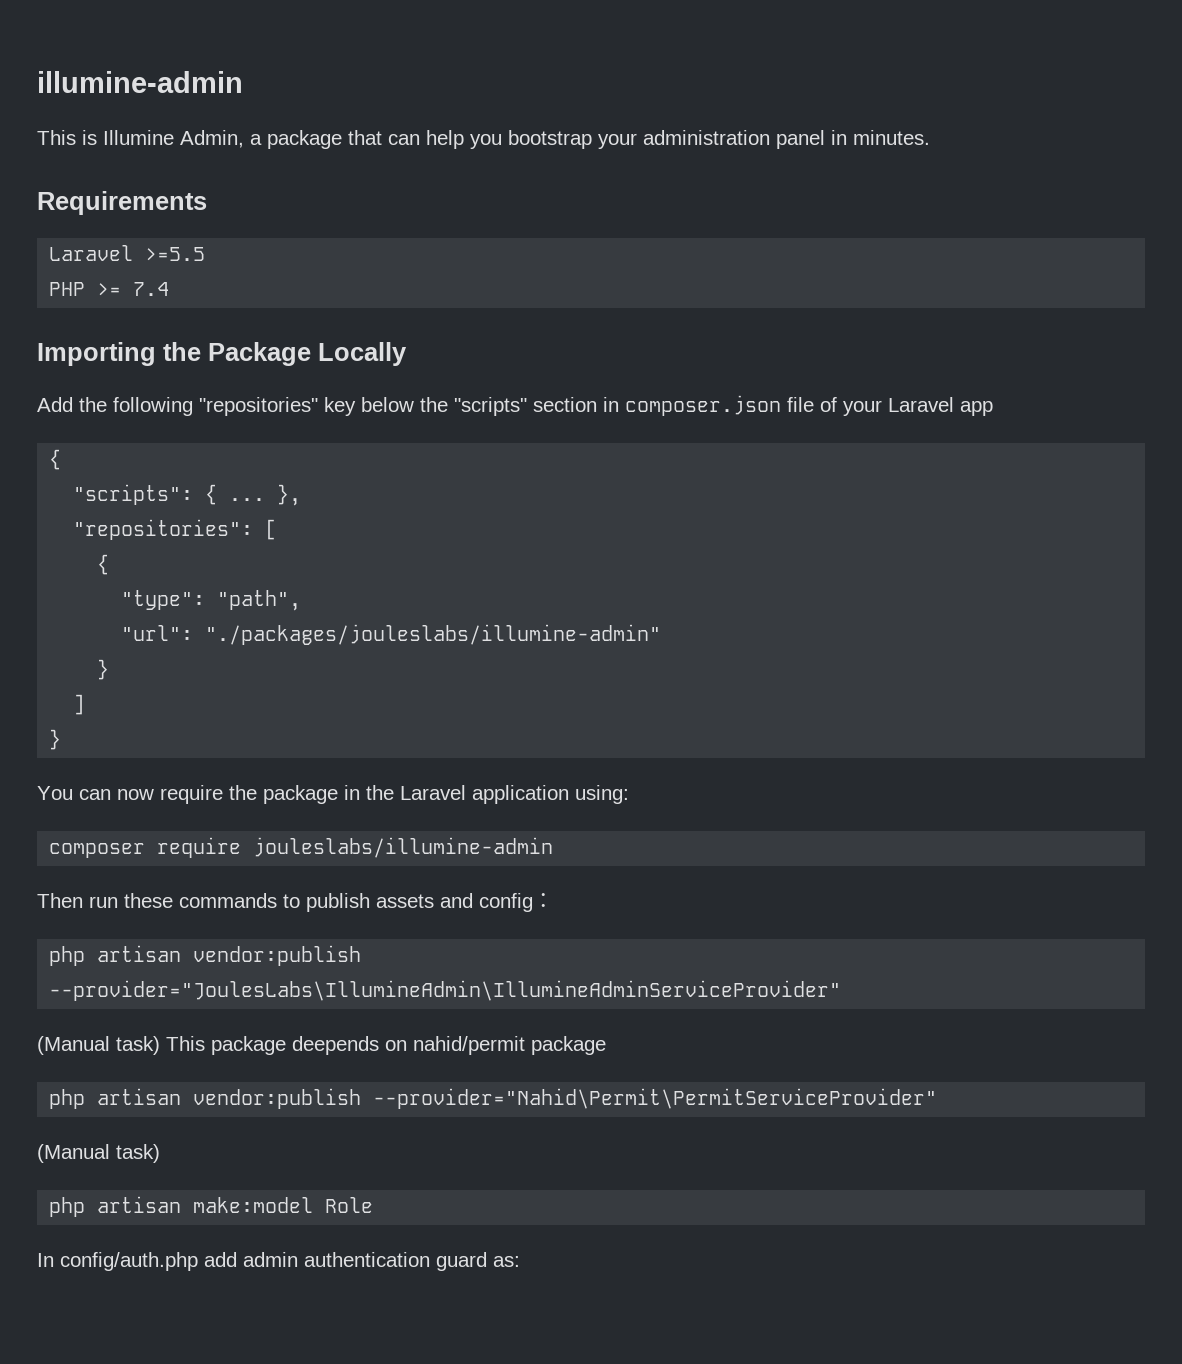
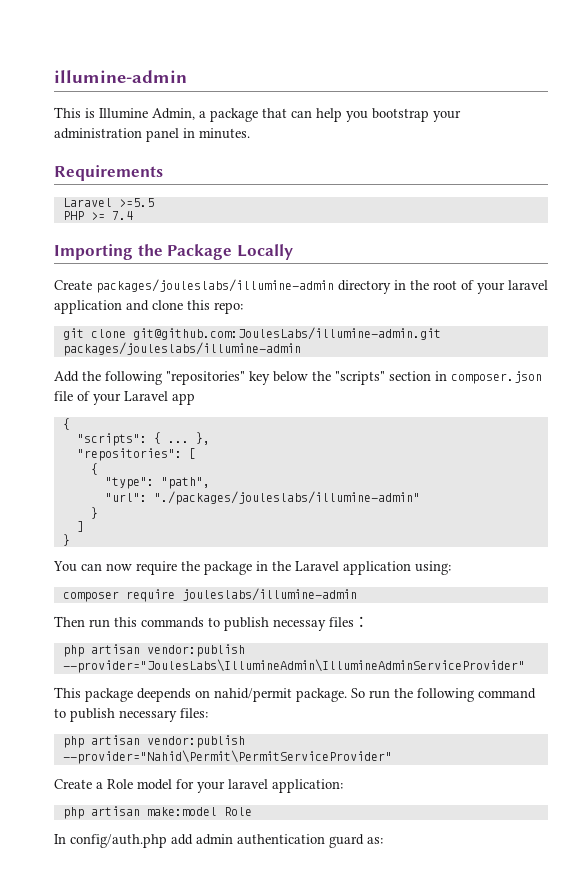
(407, 354) none -> [54,279,548,294] [54,300,243,314] [62,327,441,340] [62,342,301,356] // Create packages/jouleslabs/illumine-admin directory in the root of your laravel application and clone this repo: // git clone git@github.com:JoulesLabs/illumine-admin.git packages/jouleslabs/illumine-admin
[124,893,173,908] these -> [114,617,137,627] this
[376,893,533,912] assets and config -> [273,617,354,631] necessay files
[37,1036,160,1055] (Manual task) -> (525, 666) none
[531,1036,606,1055] [49,1088,938,1109] [37,1144,160,1163] package // php artisan vendor:publish --provider="Nahid\Permit\PermitServiceProvider" // (Manual task) -> [296,688,536,702] [54,708,208,722] [62,735,245,748] [62,750,392,764] [54,779,343,793] package. So run the following command to publish necessary files: // php artisan vendor:publish --provider="Nahid\Permit\PermitServiceProvider" // Create a Role model for your laravel application:

